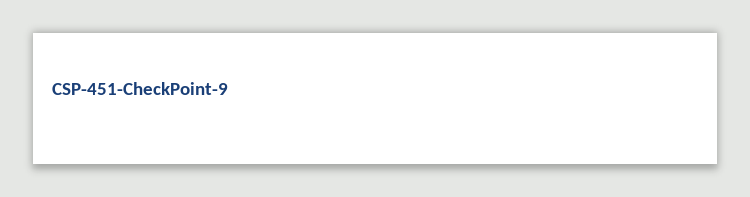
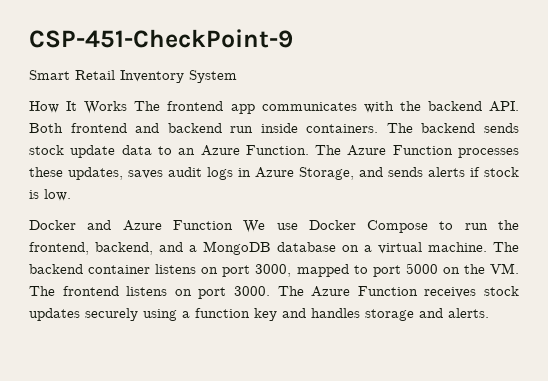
(228, 88) none -> [29,70,237,83] [29,101,520,114] [29,123,519,133] [29,145,520,158] [29,167,519,180] [29,189,71,201] [29,220,519,233] [29,241,519,255] [29,263,519,277] [29,286,519,299] [29,308,489,321] // Smart Retail Inventory System // How It Works The frontend app communicates with the backend API. Both frontend and backend run inside containers. The backend sends stock update data to an Azure Function. The Azure Function processes these updates, saves audit logs in Azure Storage, and sends alerts if stock is low. // Docker and Azure Function We use Docker Compose to run the frontend, backend, and a MongoDB database on a virtual machine. The backend container listens on port 3000, mapped to port 5000 on the VM. The frontend listens on port 3000. The Azure Function receives stock updates securely using a function key and handles storage and alerts.

